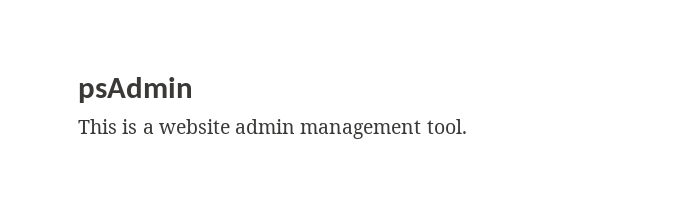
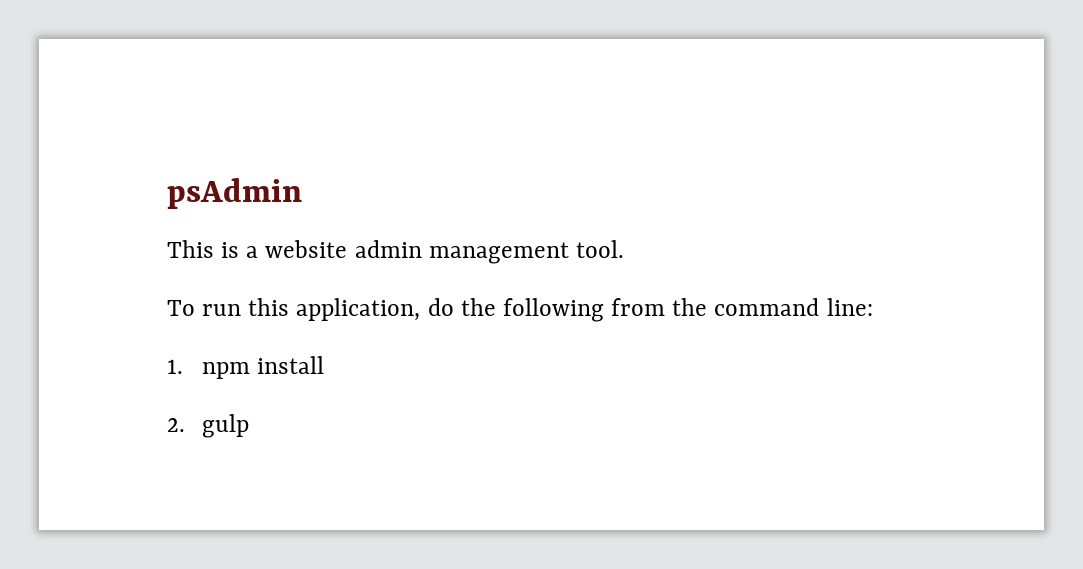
(467, 126) none -> [167,298,873,322] [167,356,325,379] [167,414,249,438] // To run this application, do the following from the command line: // 1. npm install // 2. gulp

